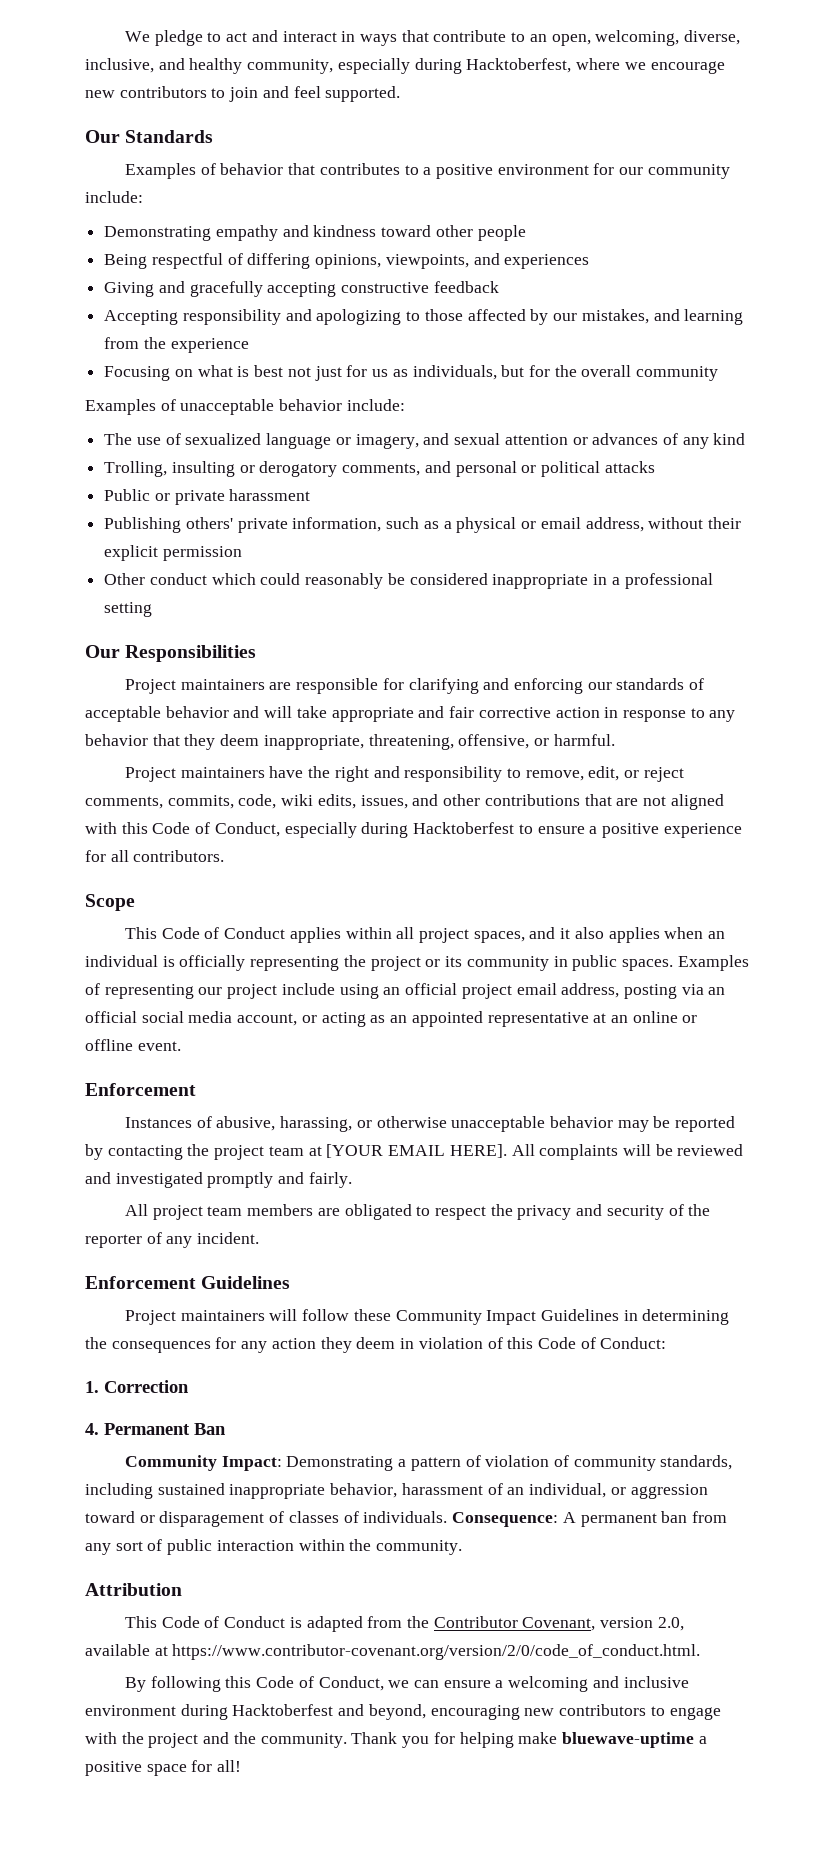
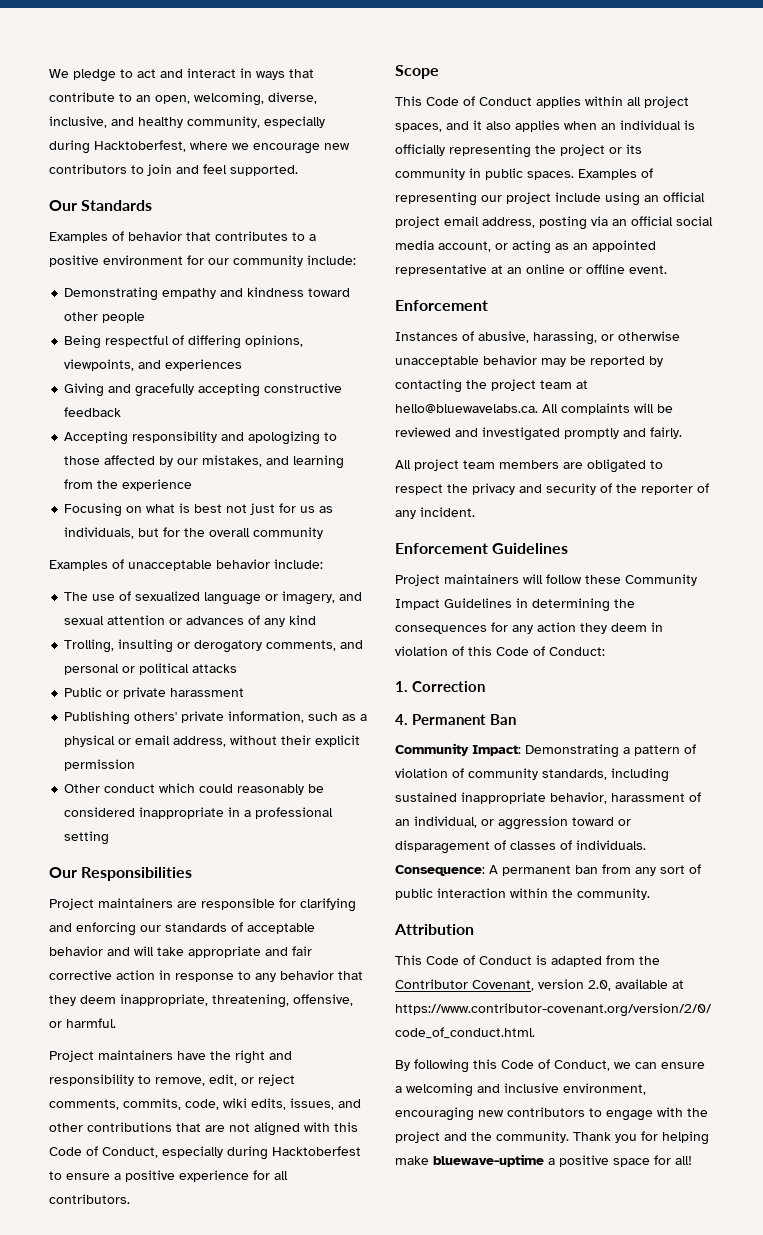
[326,1144,507,1158] [YOUR EMAIL HERE]. -> [395,404,538,413] hello@bluewavelabs.ca.
[85,1704,426,1720] environment during Hacktoberfest and beyond, -> [563,1083,646,1095] environment,

